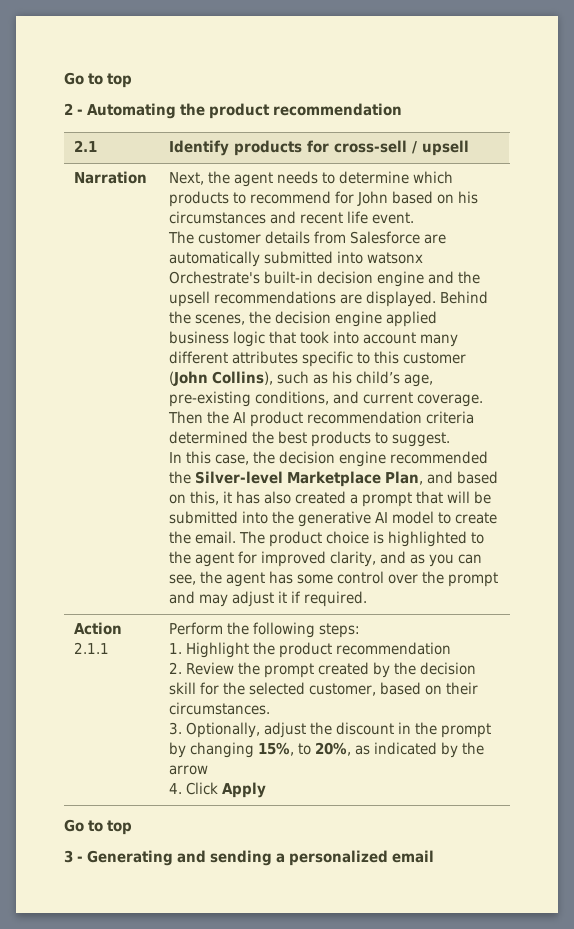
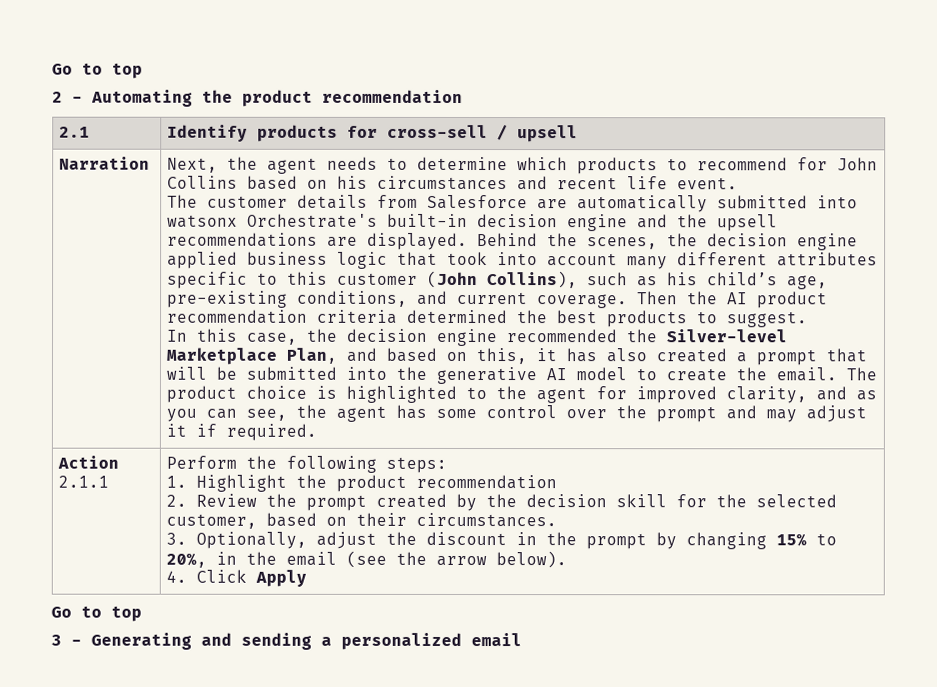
(389, 198) none -> [167,175,239,189] Collins
[258,742,295,756] 15%, -> [776,533,808,547] 15%
[355,742,459,758] as indicated by -> [216,550,388,568] in the email (see
(209, 770) none -> [496,551,568,569] below).

